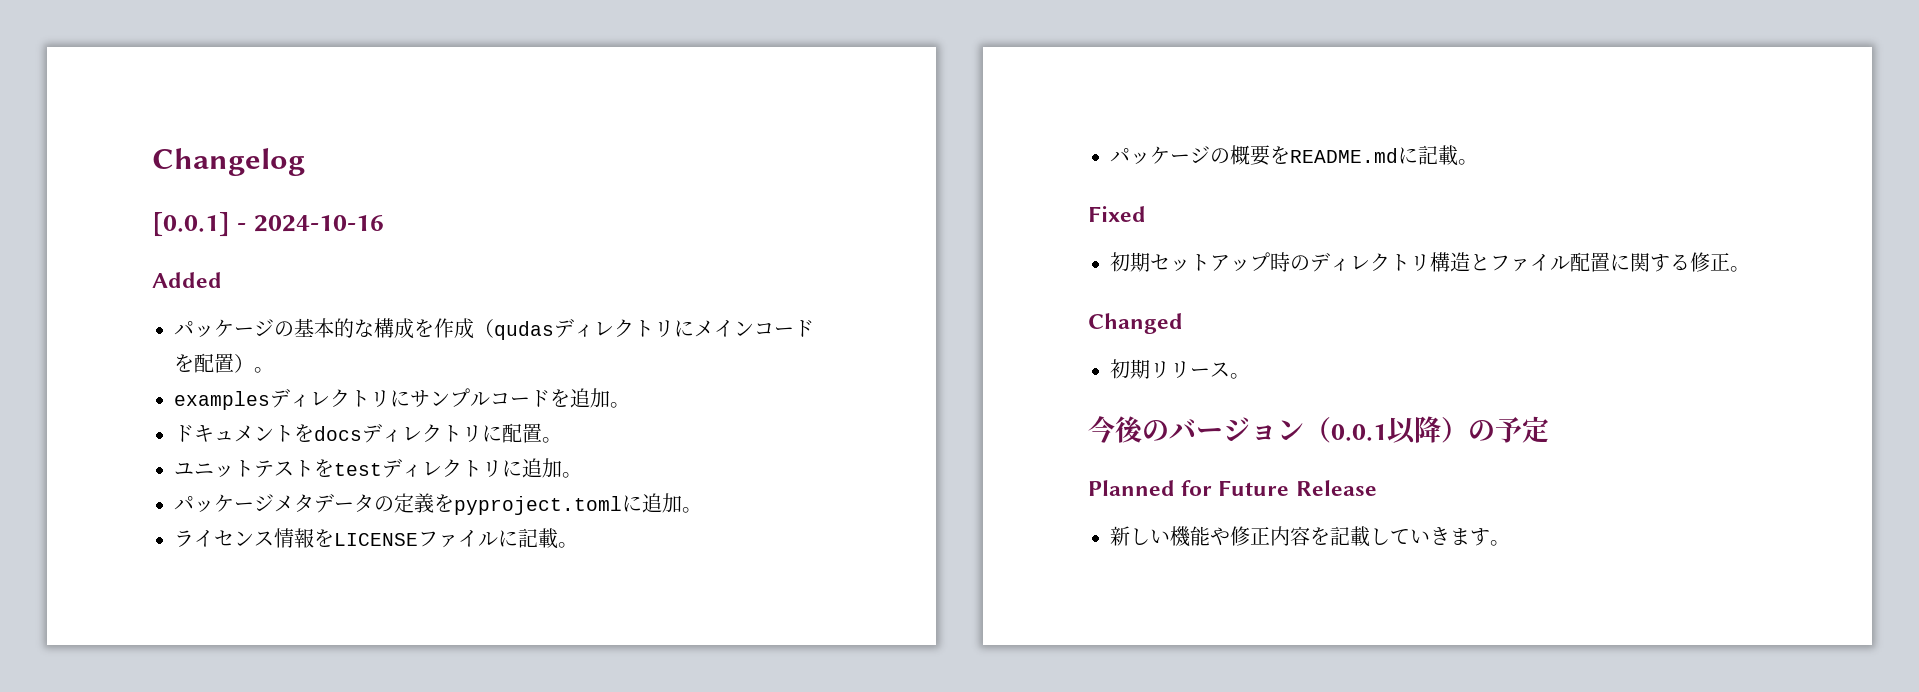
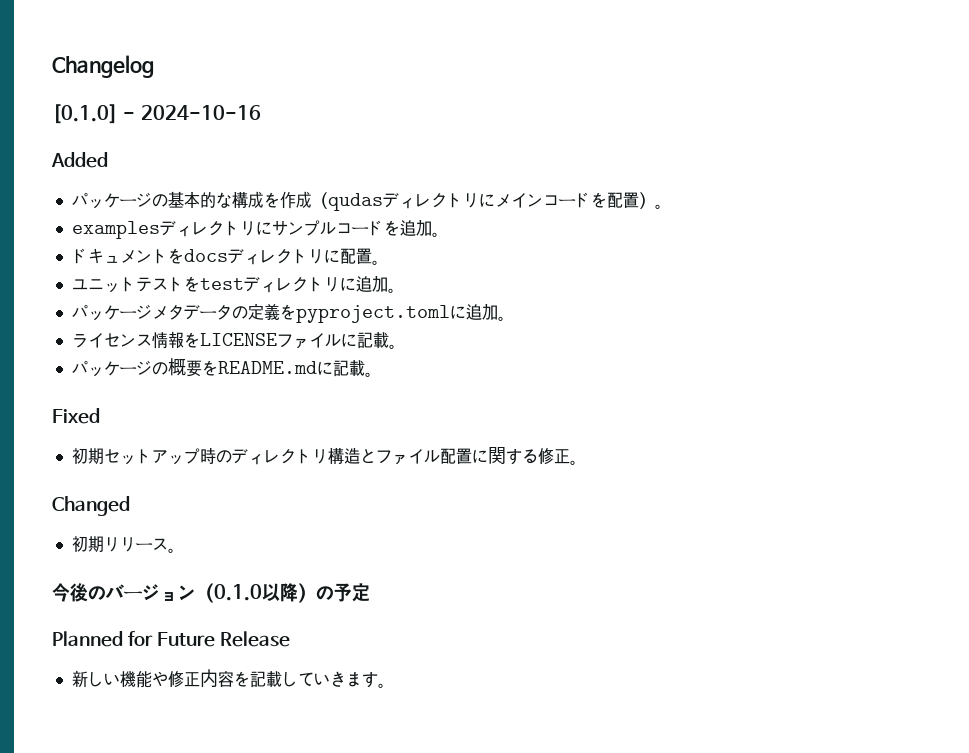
[152,212,230,237] [0.0.1] -> [52,104,118,124] [0.1.0]
[1331,424,1387,441] 0.0.1 -> [214,584,262,601] 0.1.0

